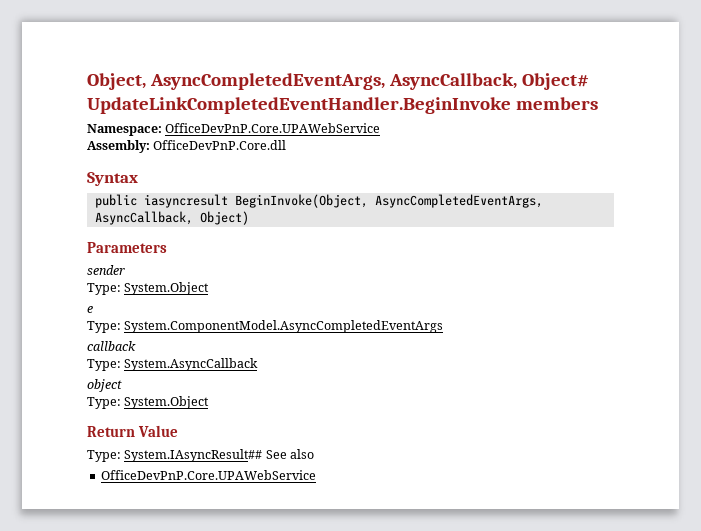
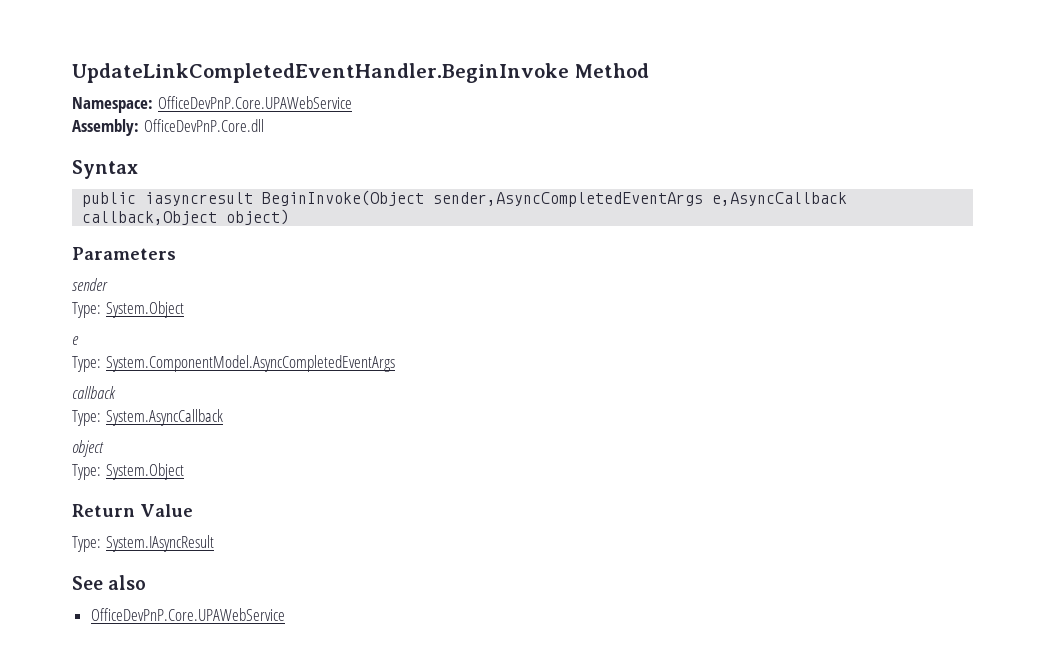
[87,73,589,90] [87,97,598,114] Object, AsyncCompletedEventArgs, AsyncCallback, Object# UpdateLinkCompletedEventHandler.BeginInvoke members -> [72,63,649,83] UpdateLinkCompletedEventHandler.BeginInvoke Method
[234,194,543,208] [94,211,249,225] BeginInvoke(Object, AsyncCompletedEventArgs, AsyncCallback, Object) -> [262,190,848,207] [82,209,290,225] BeginInvoke(Object sender,AsyncCompletedEventArgs e,AsyncCallback callback,Object object)
[124,449,263,462] System.IAsyncResult## -> [105,535,214,552] System.IAsyncResult //

